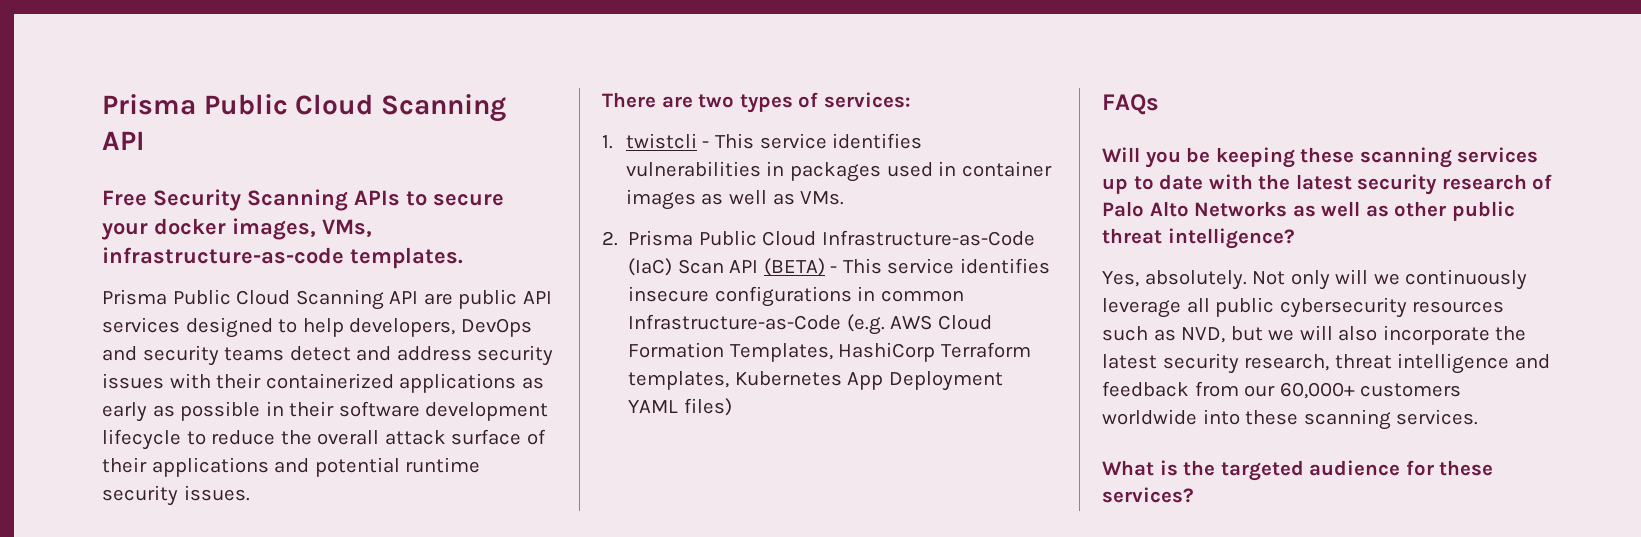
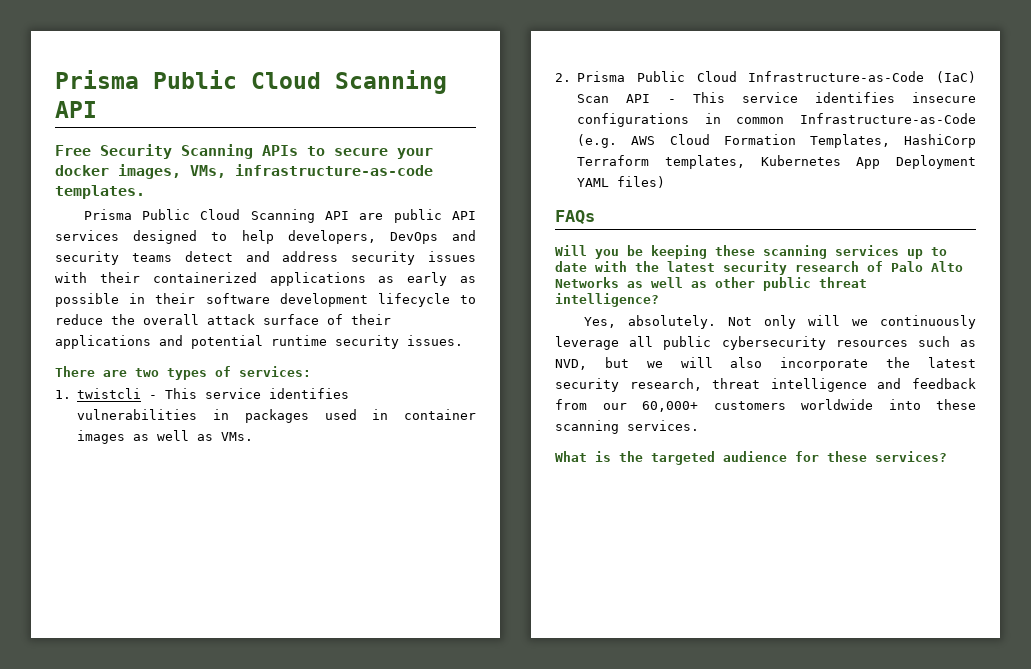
[763,258,825,276] (BETA) -> (651, 98) none

